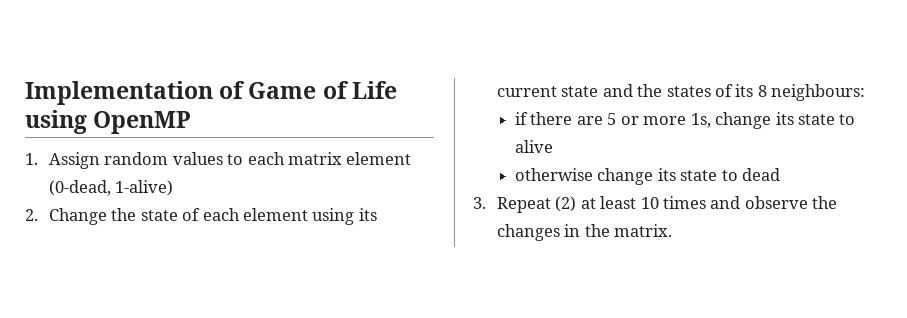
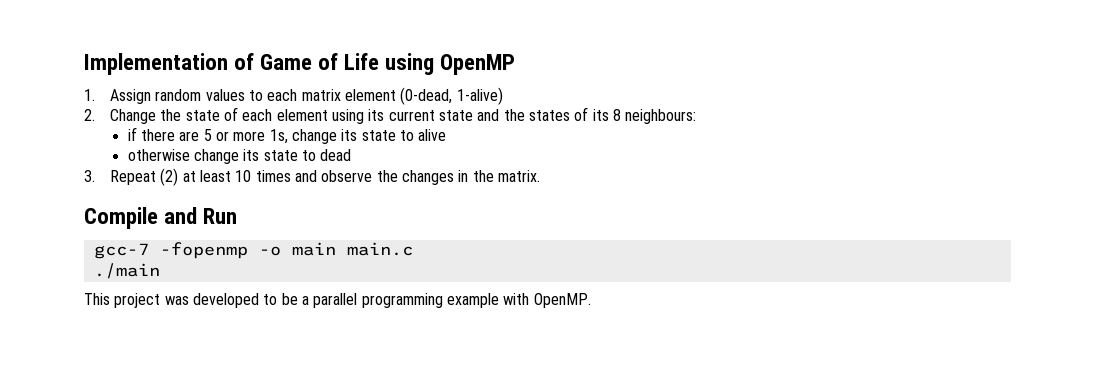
(673, 230) none -> [84,207,238,229] [93,242,413,259] [93,263,160,279] [84,293,591,308] // Compile and Run // gcc-7 -fopenmp -o main main.c // ./main // This project was developed to be a parallel programming example with OpenMP.

